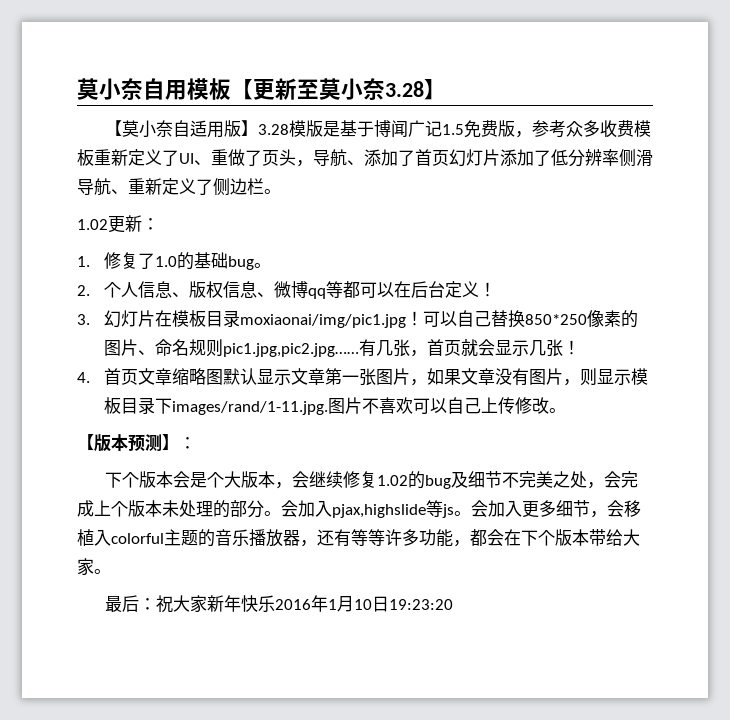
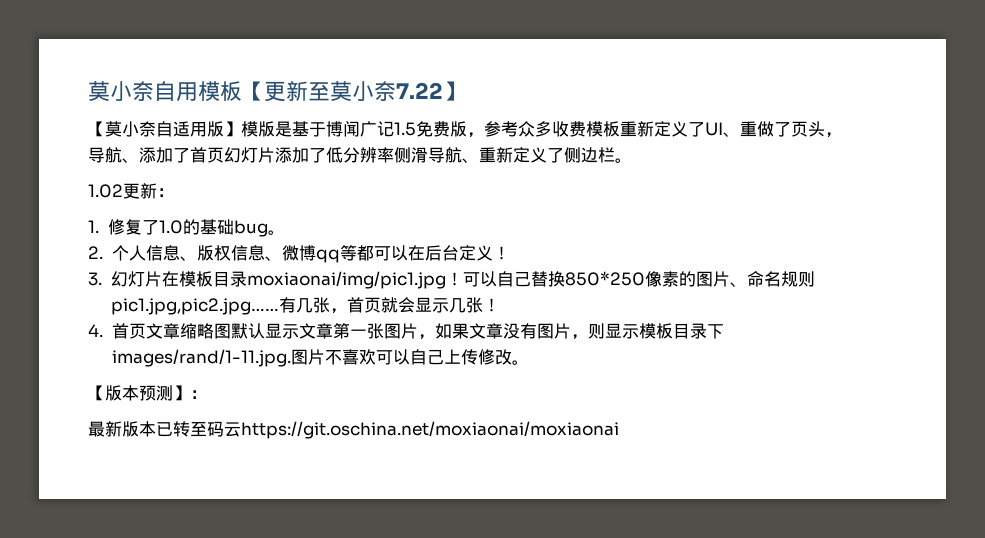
[385,81,424,97] 3.28 -> [396,82,443,99] 7.22
[258,124,290,135] 3.28 -> (241, 129) none
[105,471,639,489] [77,500,641,518] [77,529,640,547] [77,558,111,576] [105,595,454,613] 下个版本会是个大版本，会继续修复1.02的bug及细节不完美之处，会完成上个版本未处理的部分。会加入pjax,highslide等js。会加入更多细节，会移植入colorful主题的音乐播放器，还有等等许多功能，都会在下个版本带给大家。 // 最后：祝大家新年快乐2016年1月10日19:23:20 -> [88,421,619,439] 最新版本已转至码云https://git.oschina.net/moxiaonai/moxiaonai

